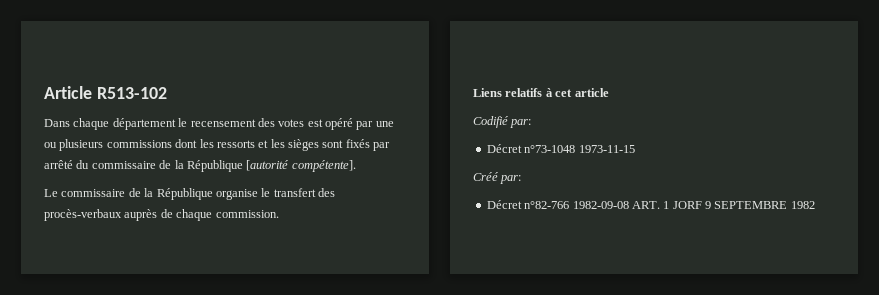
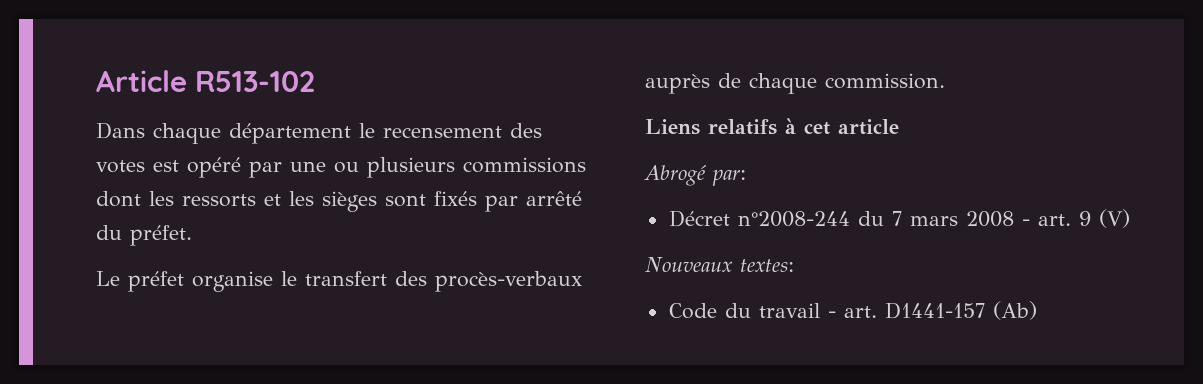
[91,160,356,172] [44,188,213,200] commissaire de la République [autorité compétente]. // Le commissaire de la République -> [130,225,192,246] [96,271,184,292] préfet. // Le préfet
[473,116,532,128] [486,144,635,153] [473,172,522,184] [486,200,815,209] Codifié par: // Décret n°73-1048 1973-11-15 // Créé par: // Décret n°82-766 1982-09-08 ART. 1 JORF 9 SEPTEMBRE 1982 -> [644,165,746,186] [668,209,1130,228] [645,257,794,272] [668,301,1037,320] Abrogé par: // Décret n°2008-244 du 7 mars 2008 - art. 9 (V) // Nouveaux textes: // Code du travail - art. D1441-157 (Ab)

